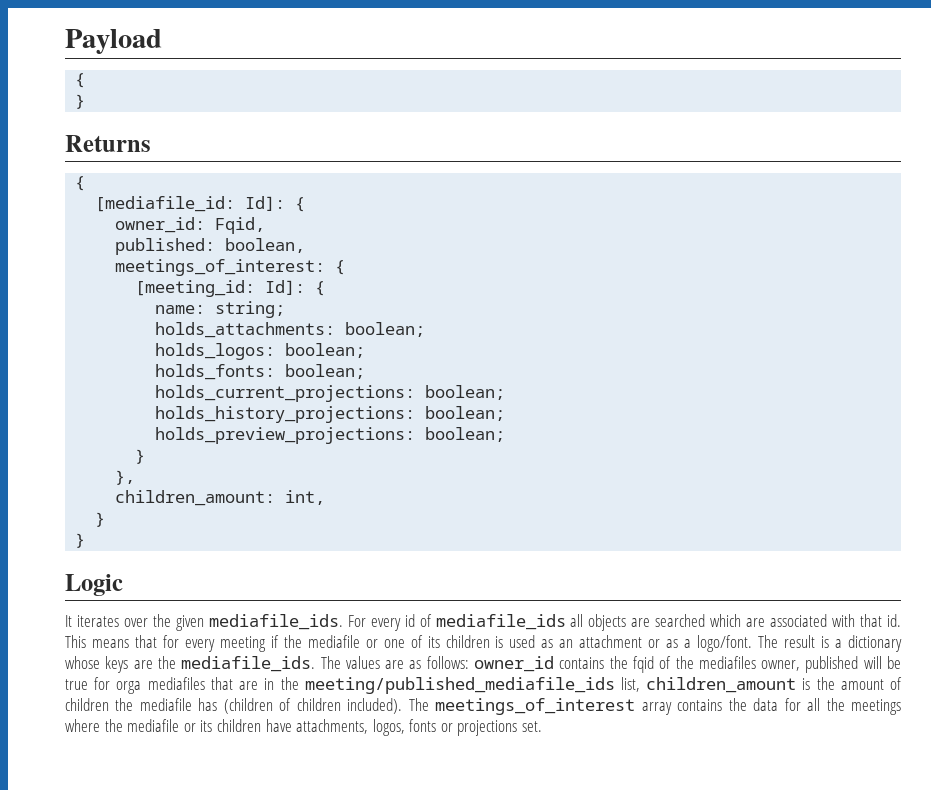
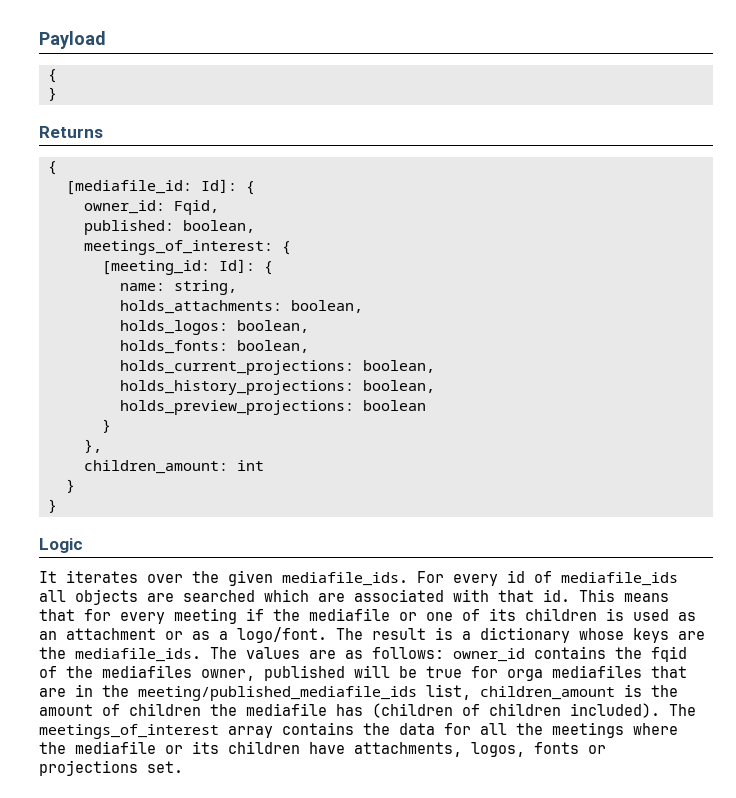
[215,301,286,318] string; -> [174,280,237,295] string,
[345,322,426,337] boolean; -> [291,300,363,313] boolean,
[285,343,366,358] boolean; -> [237,320,309,333] boolean,
[285,364,366,379] boolean; -> [237,340,309,353] boolean,
[425,385,506,400] boolean; -> [363,360,435,373] boolean,
[425,406,506,421] boolean; -> [363,380,435,393] boolean,
[425,427,506,442] boolean; -> [363,400,426,411] boolean
[285,490,326,505] int, -> [237,460,264,471] int

